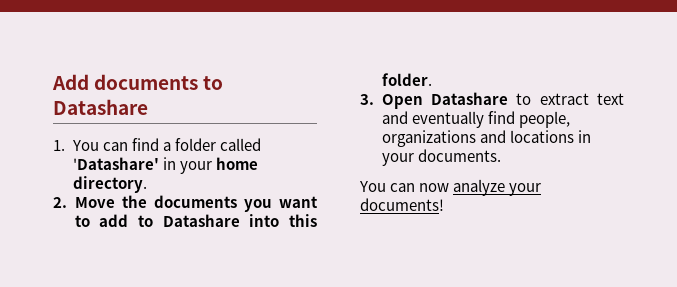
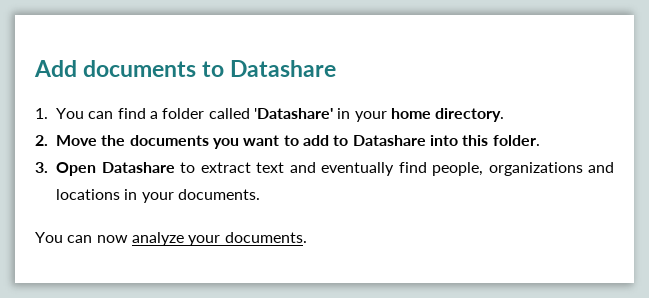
[360,198,444,211] documents! -> [224,232,307,243] documents.

